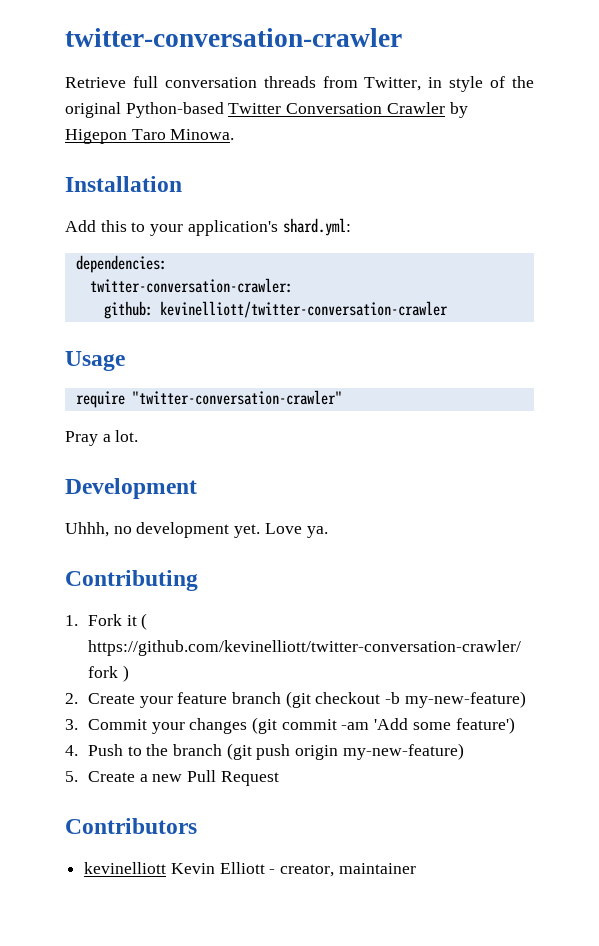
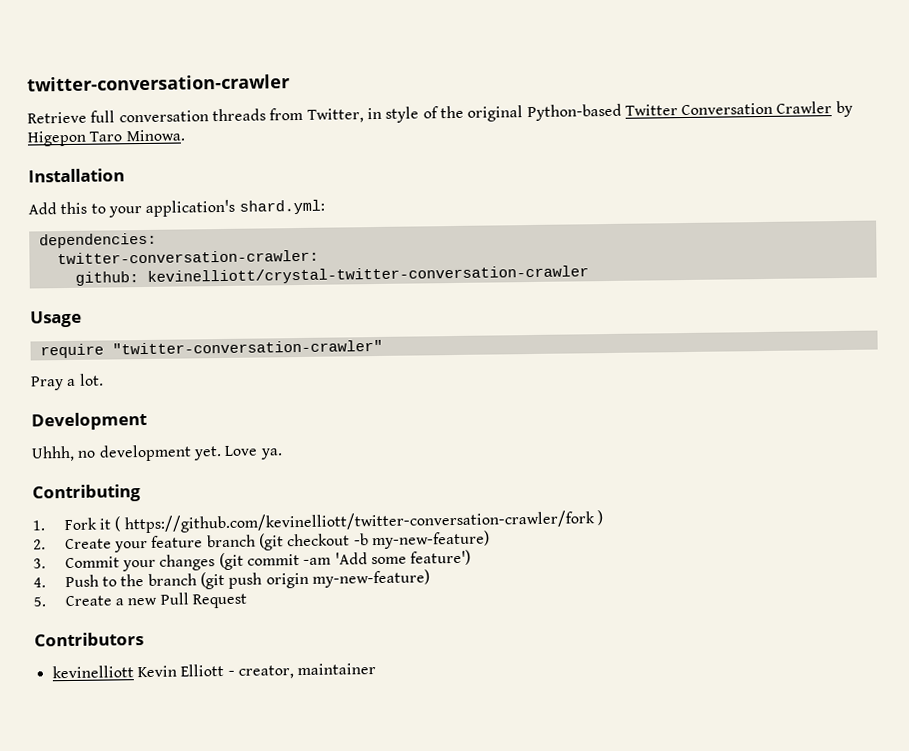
[159,301,448,318] kevinelliott/twitter-conversation-crawler -> [146,265,589,285] kevinelliott/crystal-twitter-conversation-crawler

